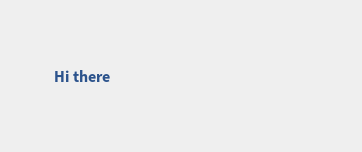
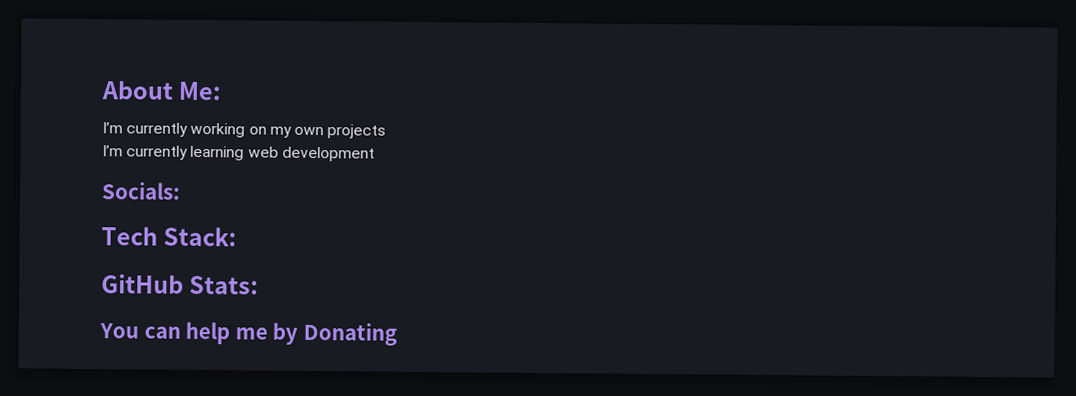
[54,70,111,82] Hi there -> [101,80,223,101] [102,122,387,139] [102,145,375,162] [101,181,181,200] [101,226,238,247] [101,274,260,295] [99,321,397,346] About Me: // I’m currently working on my own projects // I’m currently learning web development // Socials: // Tech Stack: // GitHub Stats: // You can help me by Donating

